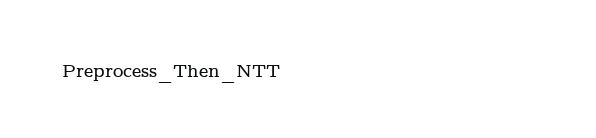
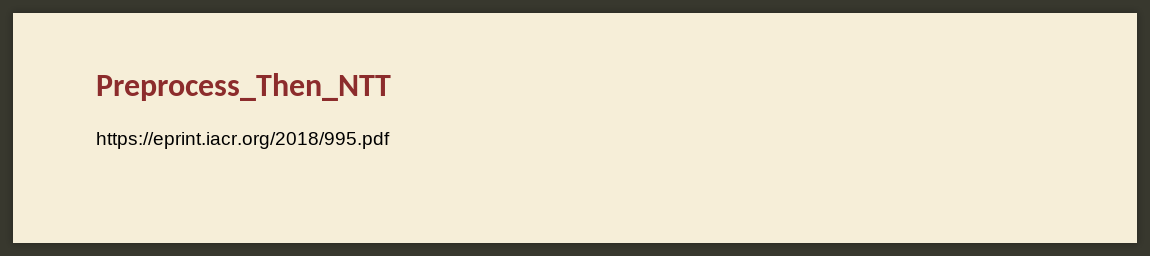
(280, 73) none -> [96,132,390,149] // https://eprint.iacr.org/2018/995.pdf

